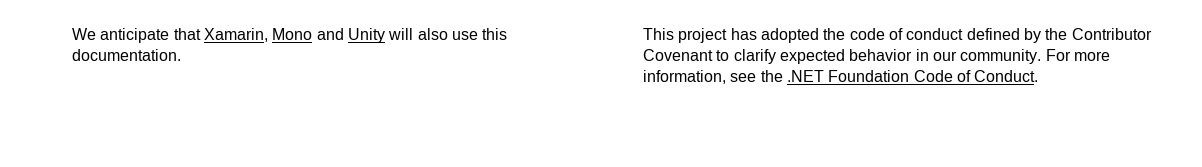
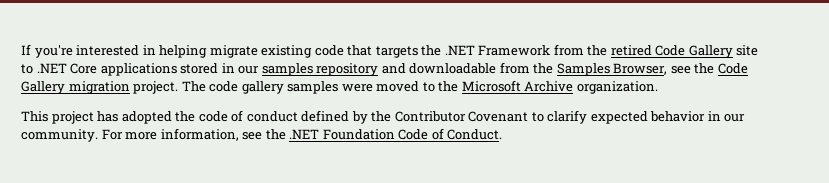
[72,28,508,43] [72,49,181,61] We anticipate that Xamarin, Mono and Unity will also use this documentation. -> [21,44,759,58] [21,62,748,76] [21,80,658,94] If you're interested in helping migrate existing code that targets the .NET Framework from the retired Code Gallery site to .NET Core applications stored in our samples repository and downloadable from the Samples Browser, see the Code Gallery migration project. The code gallery samples were moved to the Microsoft Archive organization.

